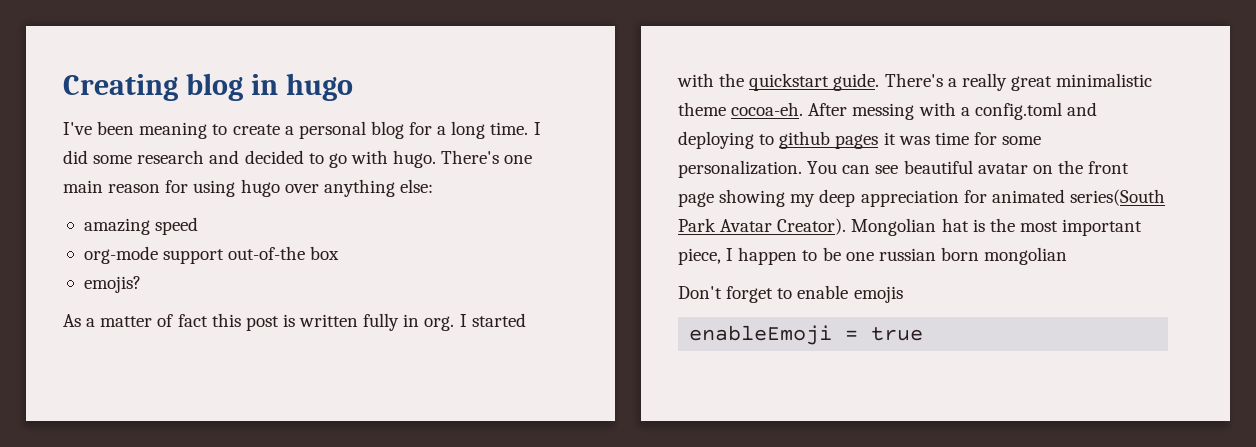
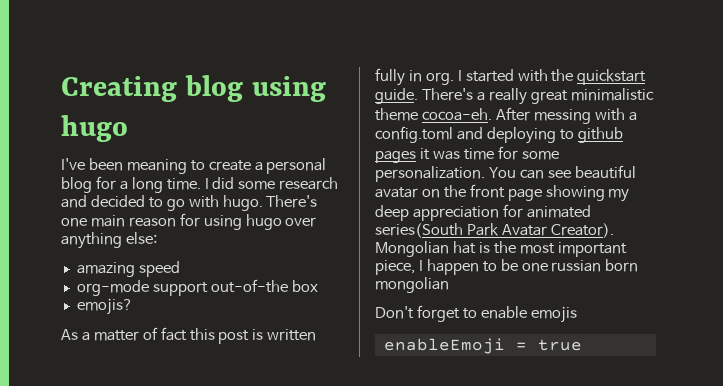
[251,74,279,95] in -> [251,76,326,102] using

